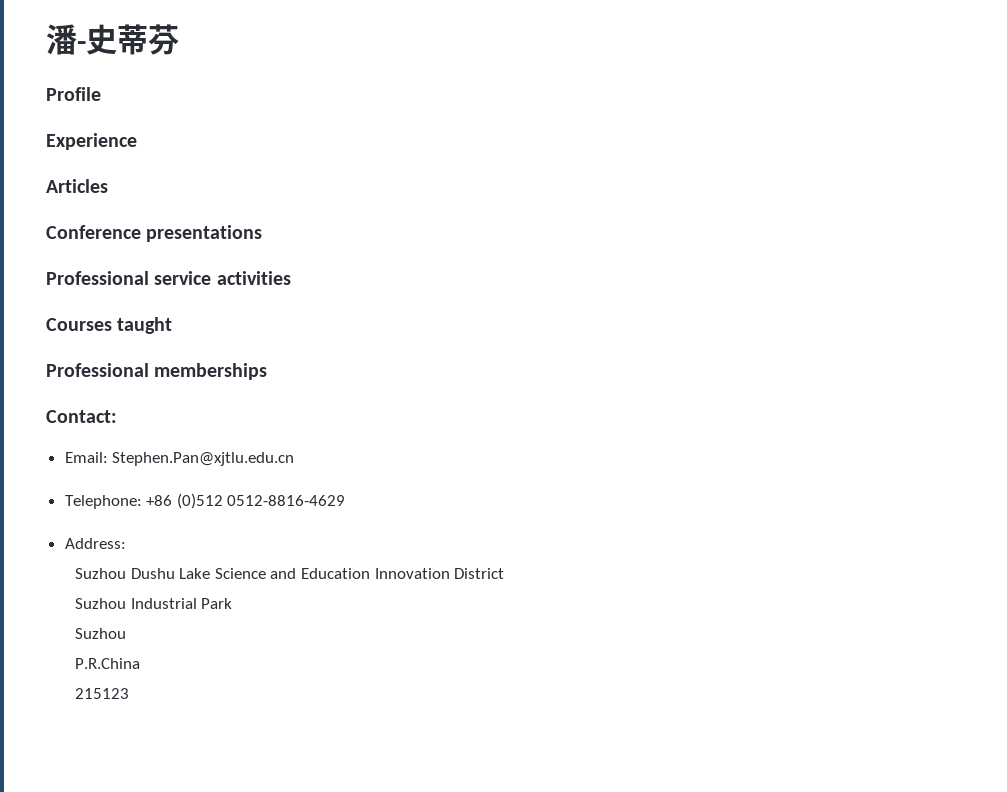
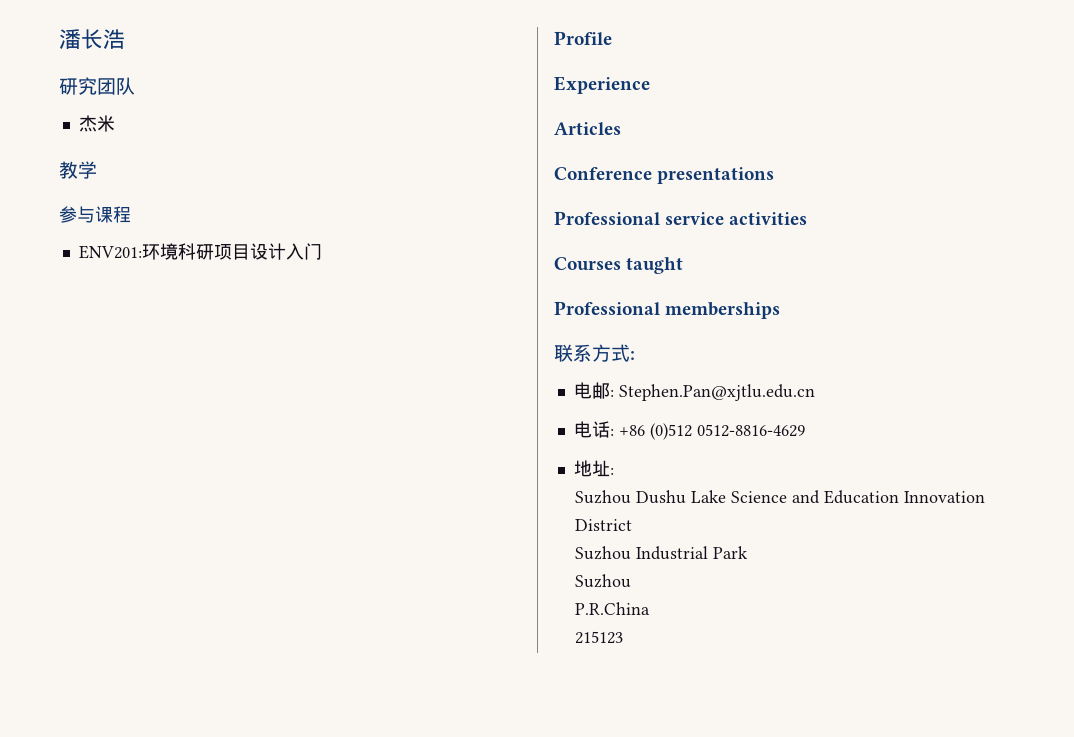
[77,24,179,55] -史蒂芬 -> [81,29,125,49] [59,77,135,95] [78,115,115,132] [59,161,97,179] [59,206,131,223] [78,243,322,260] 长浩 // 研究团队 // 杰米 // 教学 // 参与课程 // ENV201:环境科研项目设计入门
[46,410,117,423] [64,452,108,463] Contact: // Email: -> [554,344,635,362] [573,382,614,399] 联系方式: // 电邮:
[64,495,142,509] Telephone: -> [573,421,614,438] 电话:
[64,538,126,549] Address: -> [573,460,614,477] 地址:

